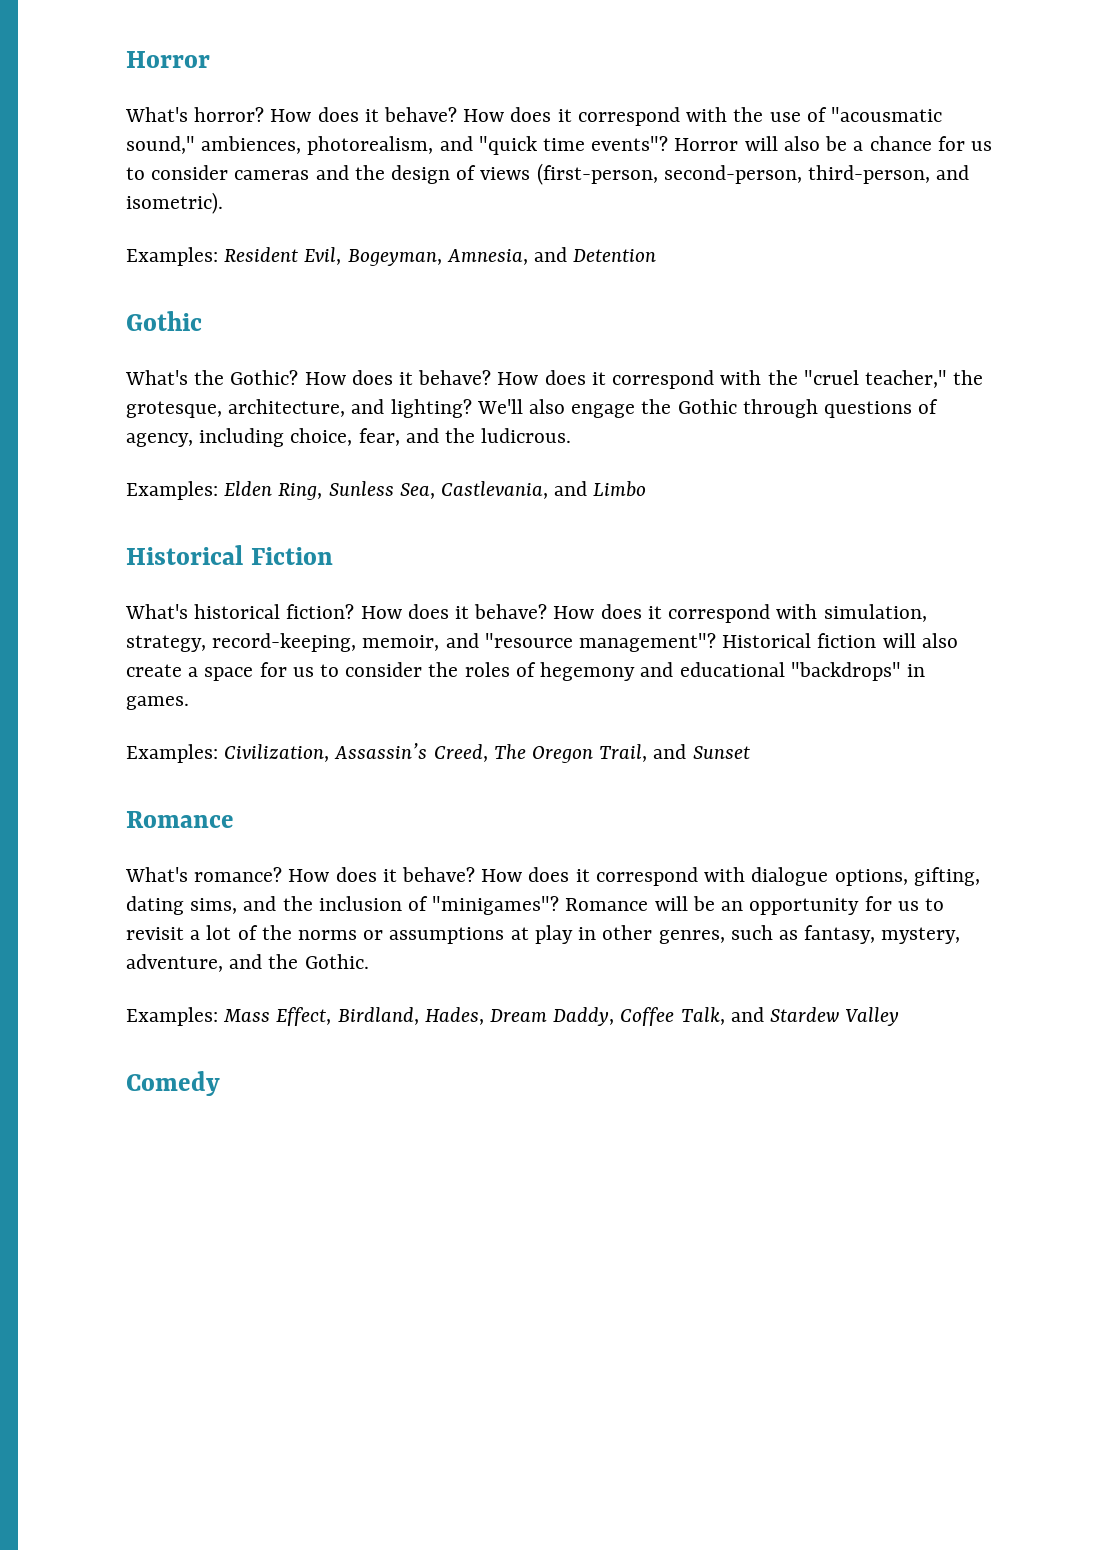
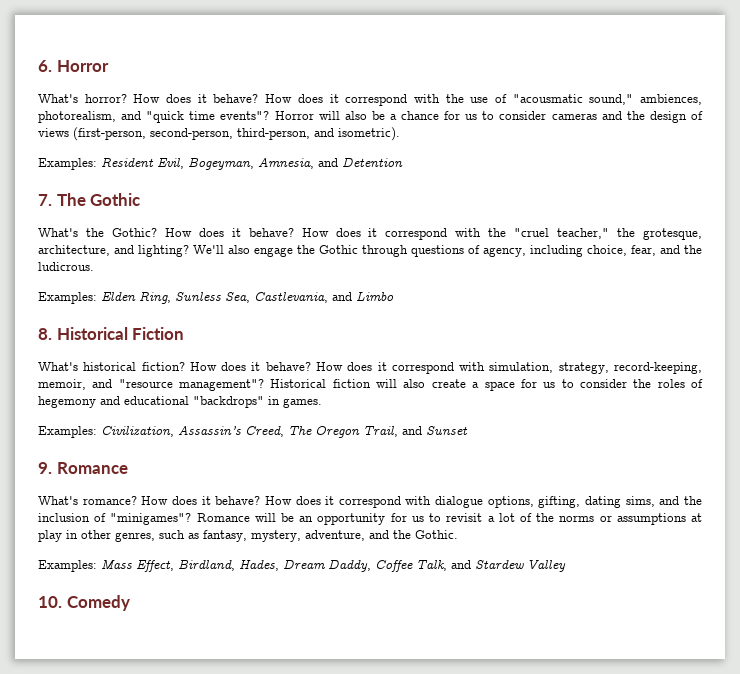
(126, 59) none -> [38,60,52,72] 6.
(657, 255) none -> [38,193,86,206] 7. The
(647, 489) none -> [38,328,52,340] 8.
(750, 752) none -> [38,462,52,474] 9.
(900, 1016) none -> [38,596,62,608] 10.

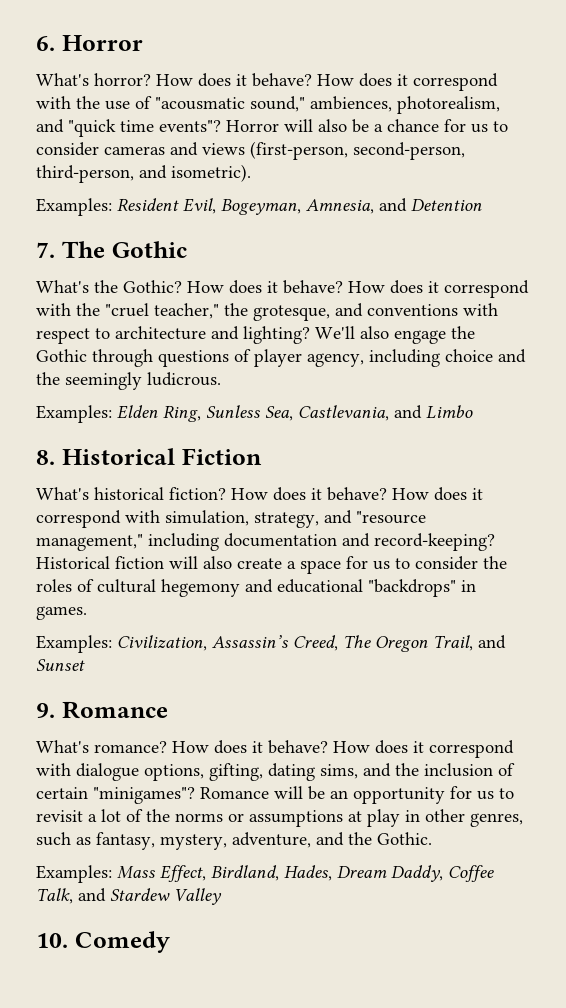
[626,111,703,123] the design of -> (198, 149) none
[38,245,110,256] architecture, -> [335,303,498,317] [36,326,206,344] and conventions with respect to architecture
(480, 249) none -> [254,349,302,367] player
[587,245,702,256] choice, fear, and the -> [445,349,526,363] [36,372,142,390] choice and the seemingly
[614,362,702,374] [38,379,265,391] record-keeping, memoir, and "resource management"? -> [324,510,426,524] [36,533,495,551] and "resource management," including documentation and record-keeping?
(704, 383) none -> [97,579,156,593] cultural
(107, 517) none -> [36,787,88,799] certain

